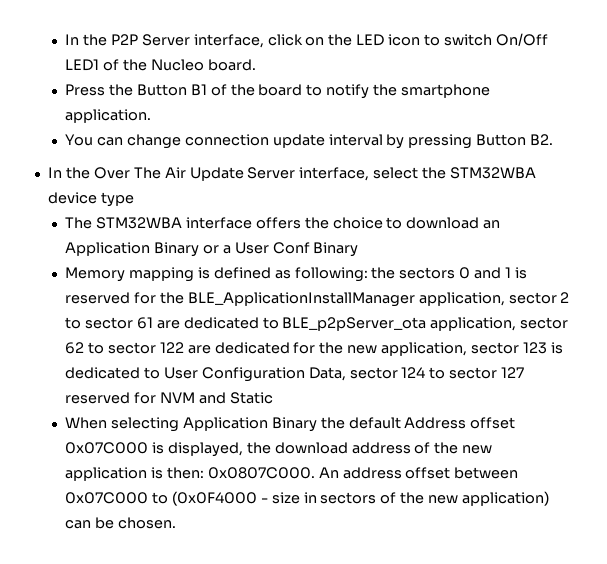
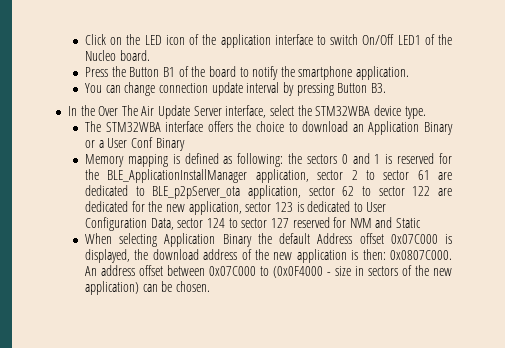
[64,34,421,48] In the P2P Server interface, click on the LED icon -> [85,34,313,48] Click on the LED icon of the application interface
[530,134,554,146] B2. -> [370,83,386,93] B3.
[100,192,134,207] type -> [404,106,426,119] type.

